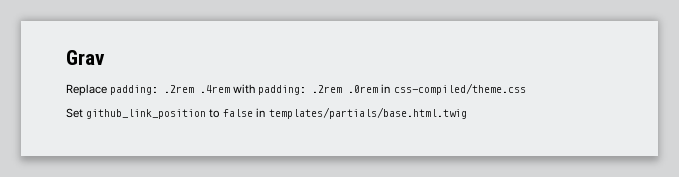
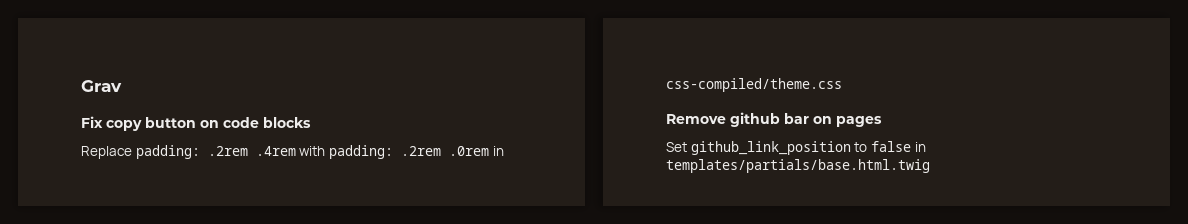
(105, 57) none -> [81,116,311,131] // Fix copy button on code blocks
(526, 89) none -> [666,112,882,127] // Remove github bar on pages

